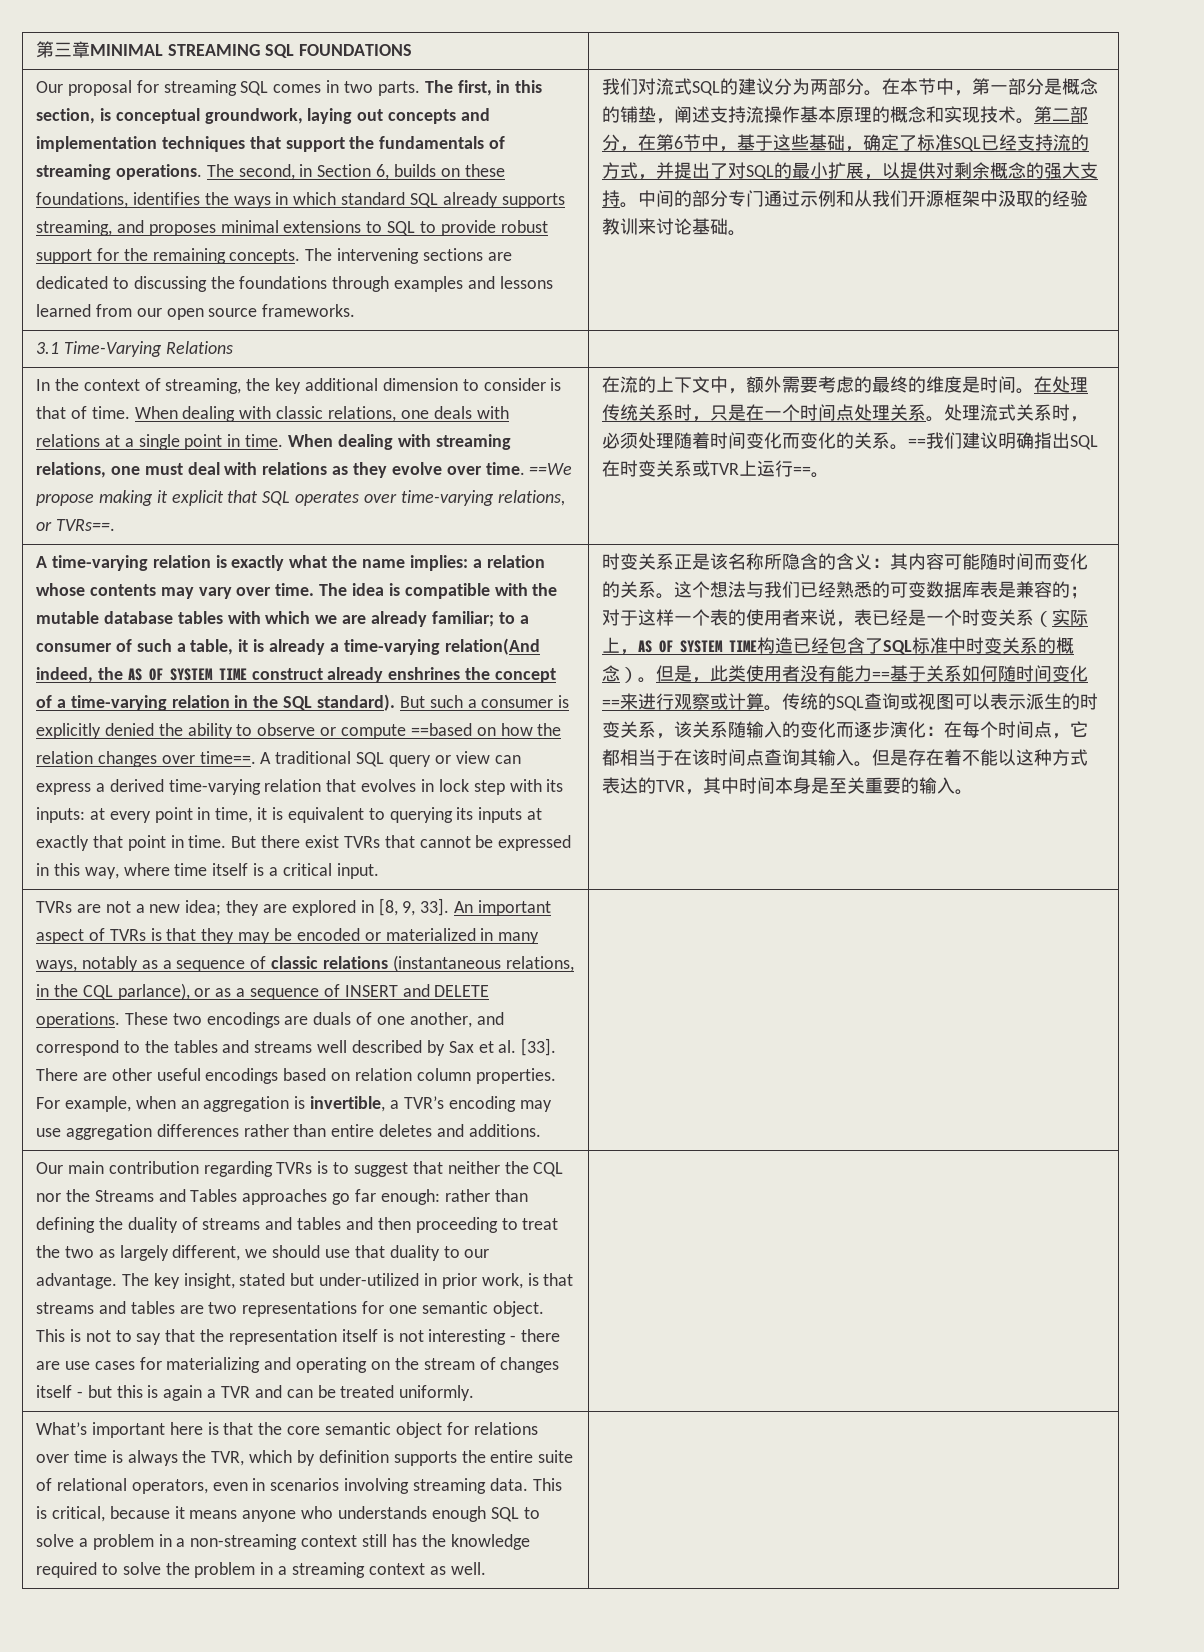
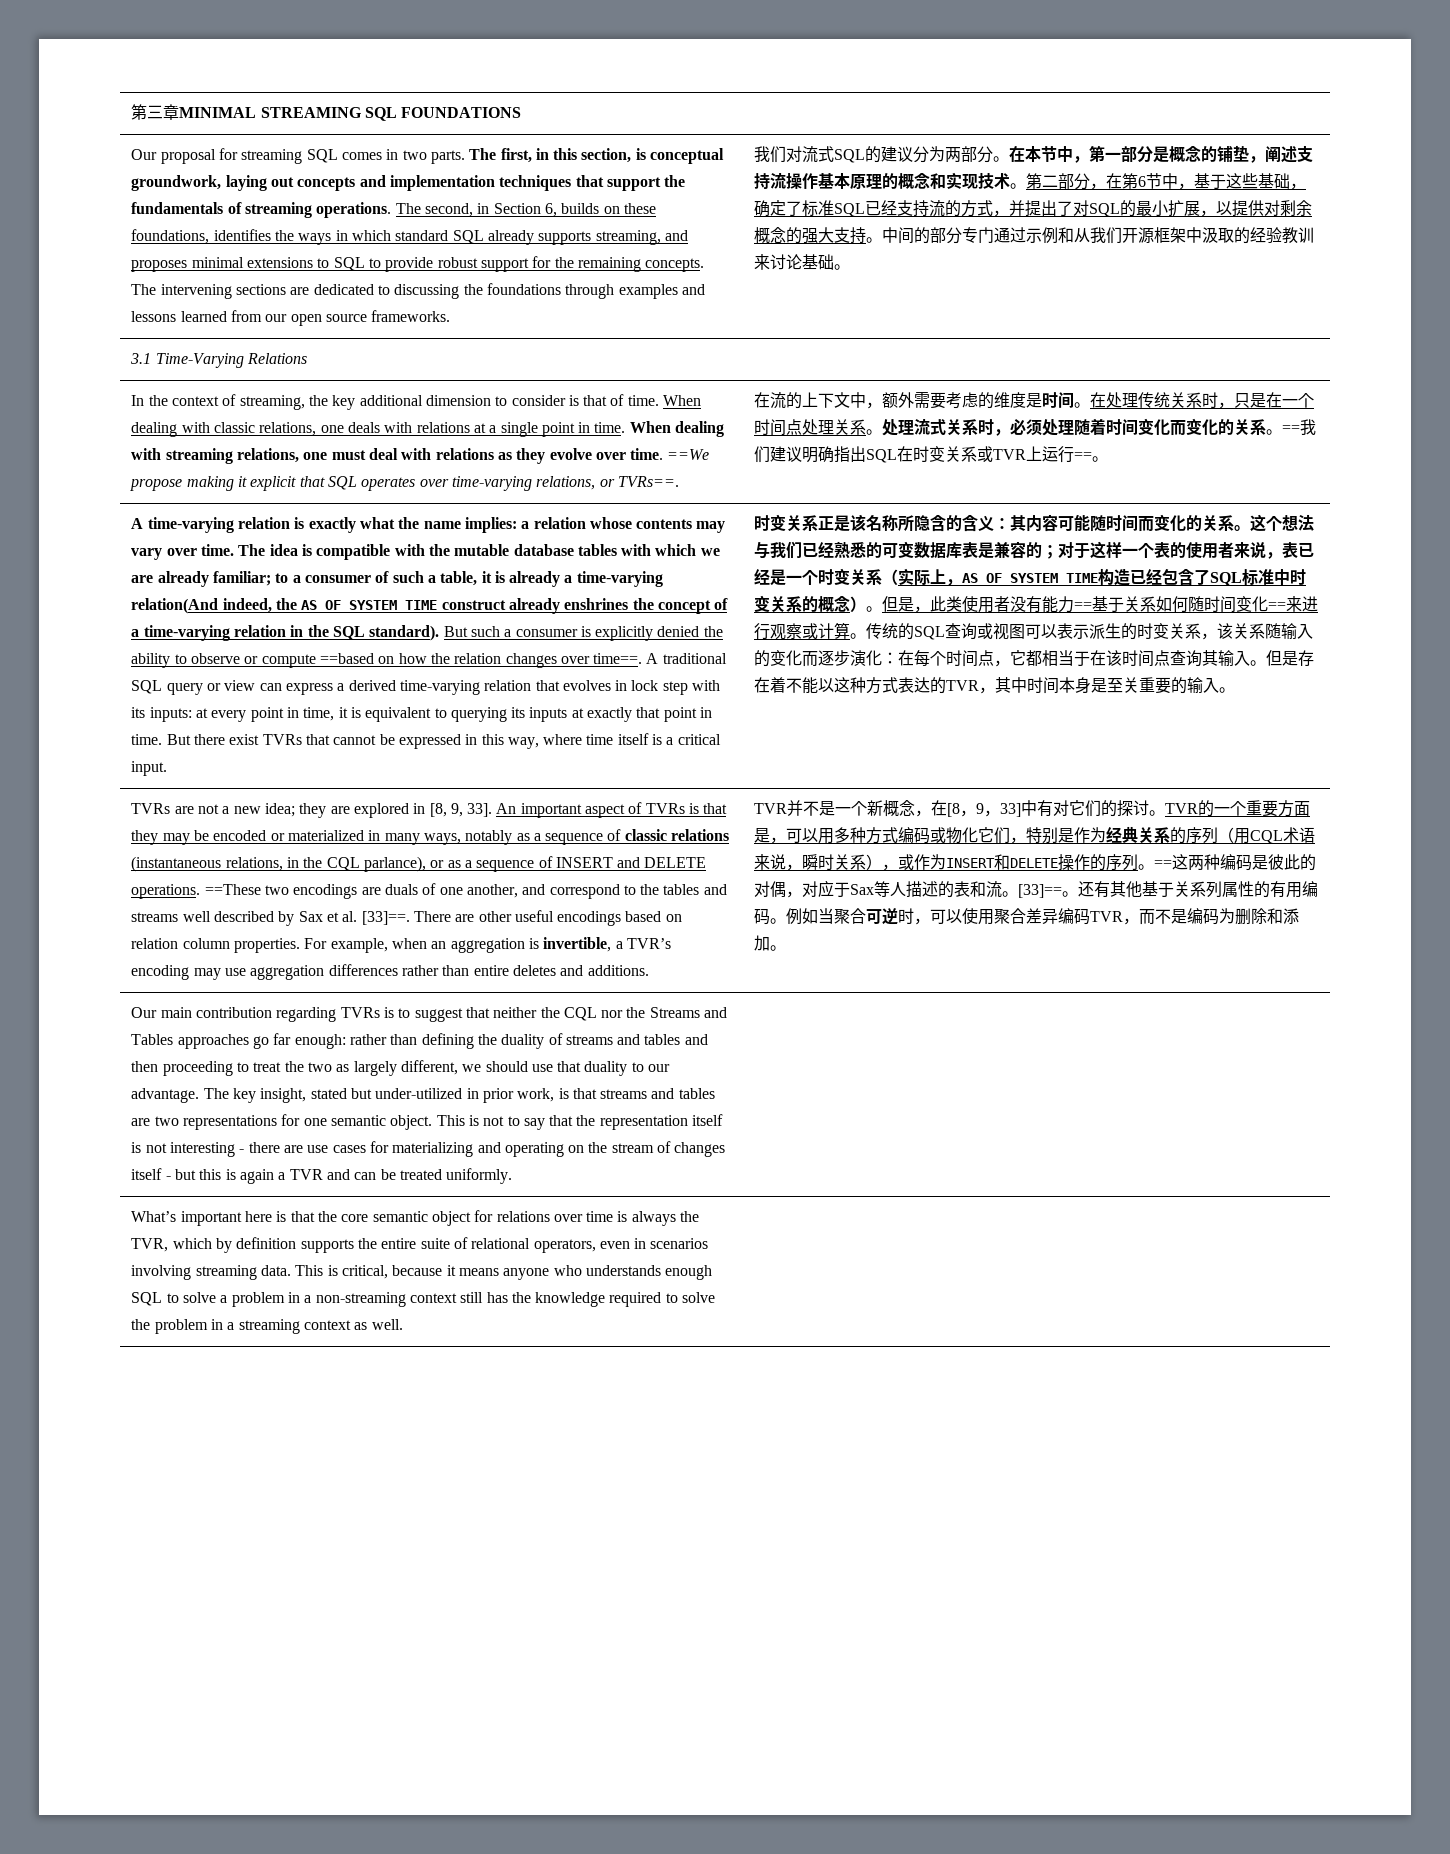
[872,376,927,393] 最终的 -> (995, 400) none
[124,1012,168,1025] These -> [204,884,261,895] ==These
[521,1038,557,1056] [33]. -> [361,911,410,925] [33]==.
(541, 1130) none -> [754,800,1311,817] [754,826,1316,844] [754,854,1317,871] [754,880,1319,898] [754,908,1300,925] [754,935,787,951] TVR并不是一个新概念，在[8，9，33]中有对它们的探讨。TVR的一个重要方面是，可以用多种方式编码或物化它们，特别是作为经典关系的序列（用CQL术语来说，瞬时关系），或作为INSERT和DELETE操作的序列。==这两种编码是彼此的对偶，对应于Sax等人描述的表和流。[33]==。还有其他基于关系列属性的有用编码。例如当聚合可逆时，可以使用聚合差异编码TVR，而不是编码为删除和添加。

